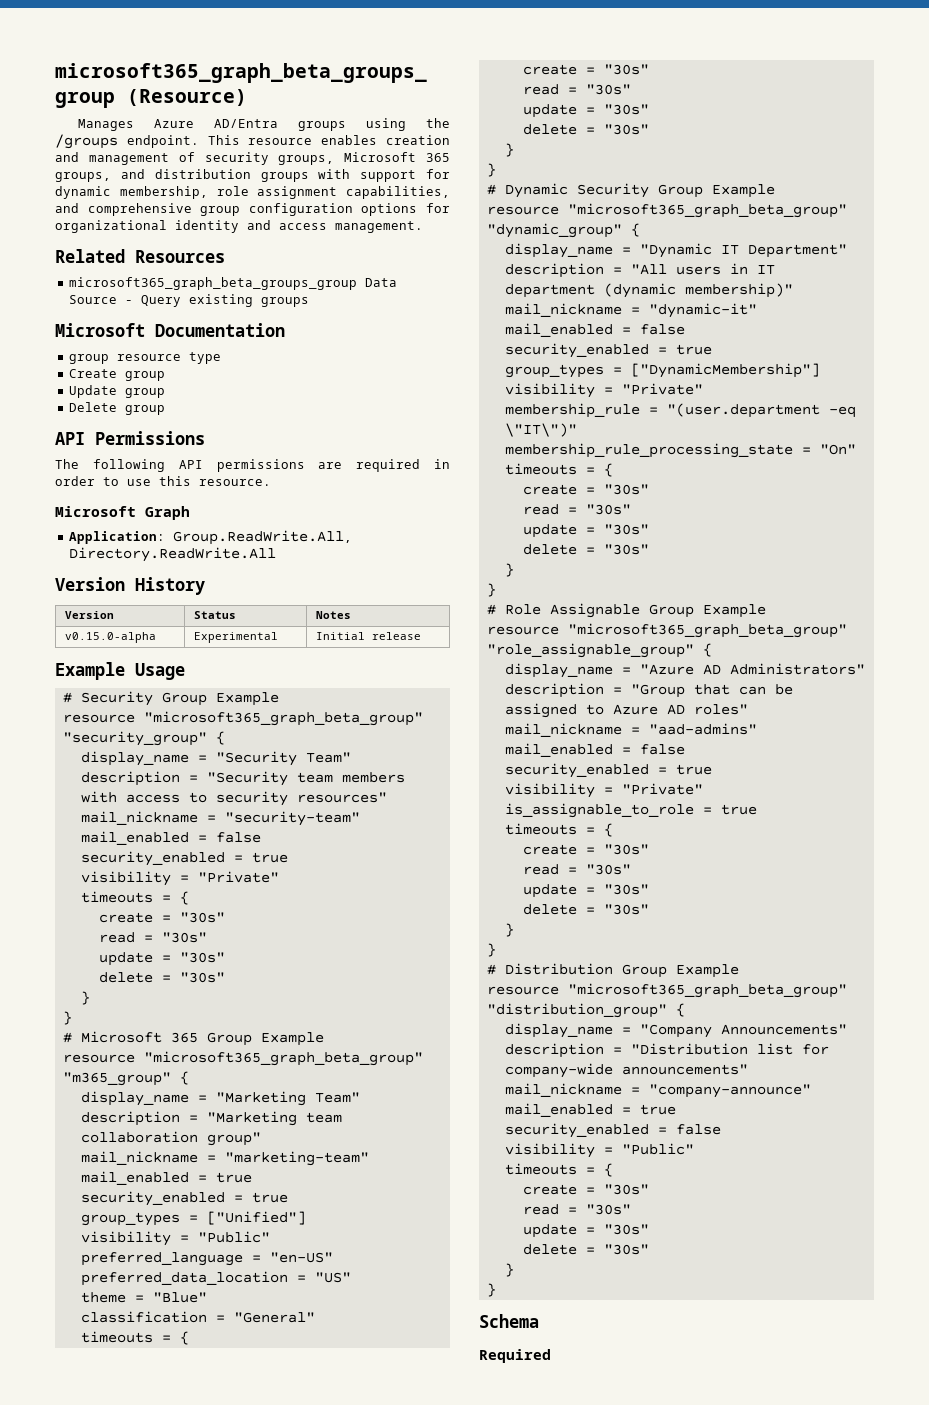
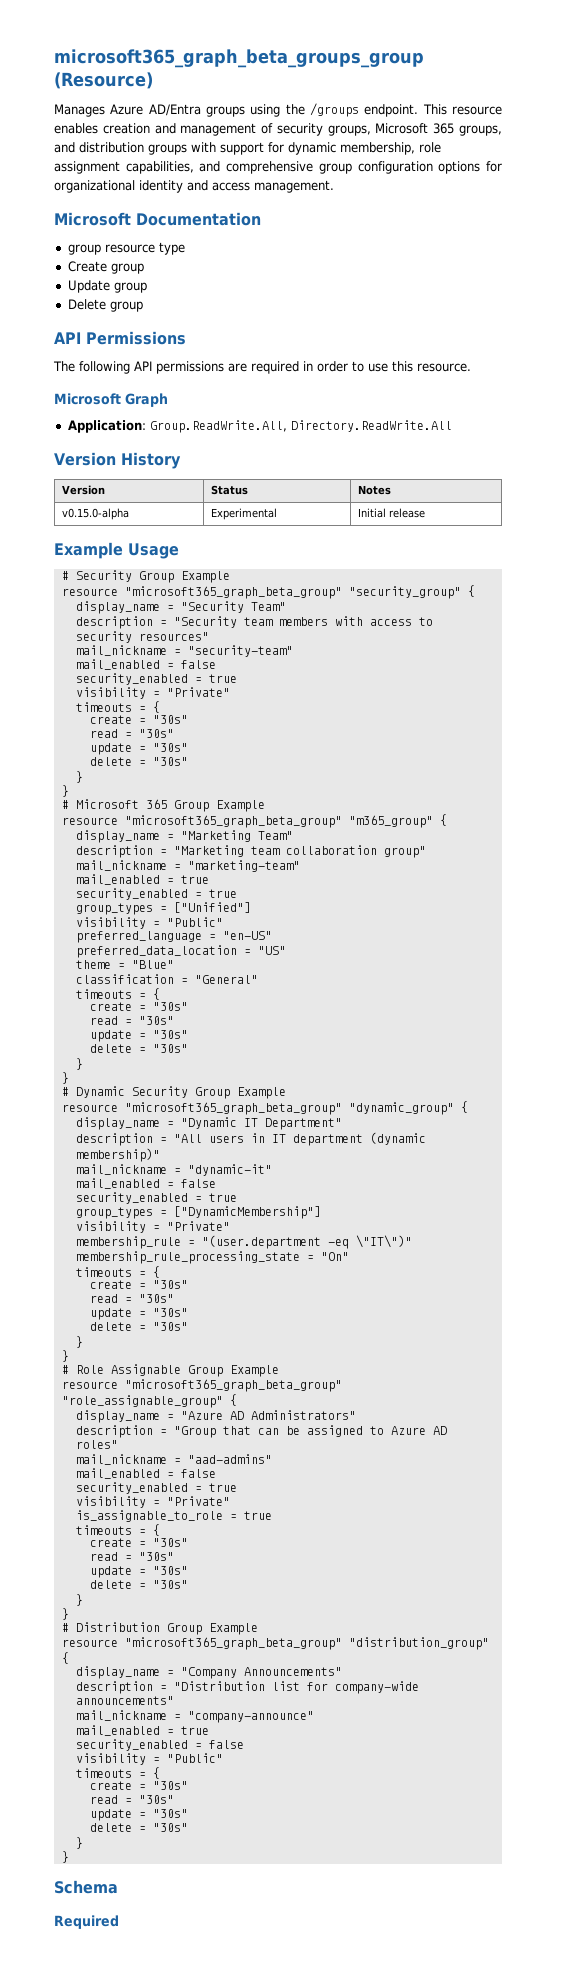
[55,249,225,263] [68,277,397,290] [68,294,309,307] // Related Resources // microsoft365_graph_beta_groups_group Data Source - Query existing groups -> (334, 186) none

